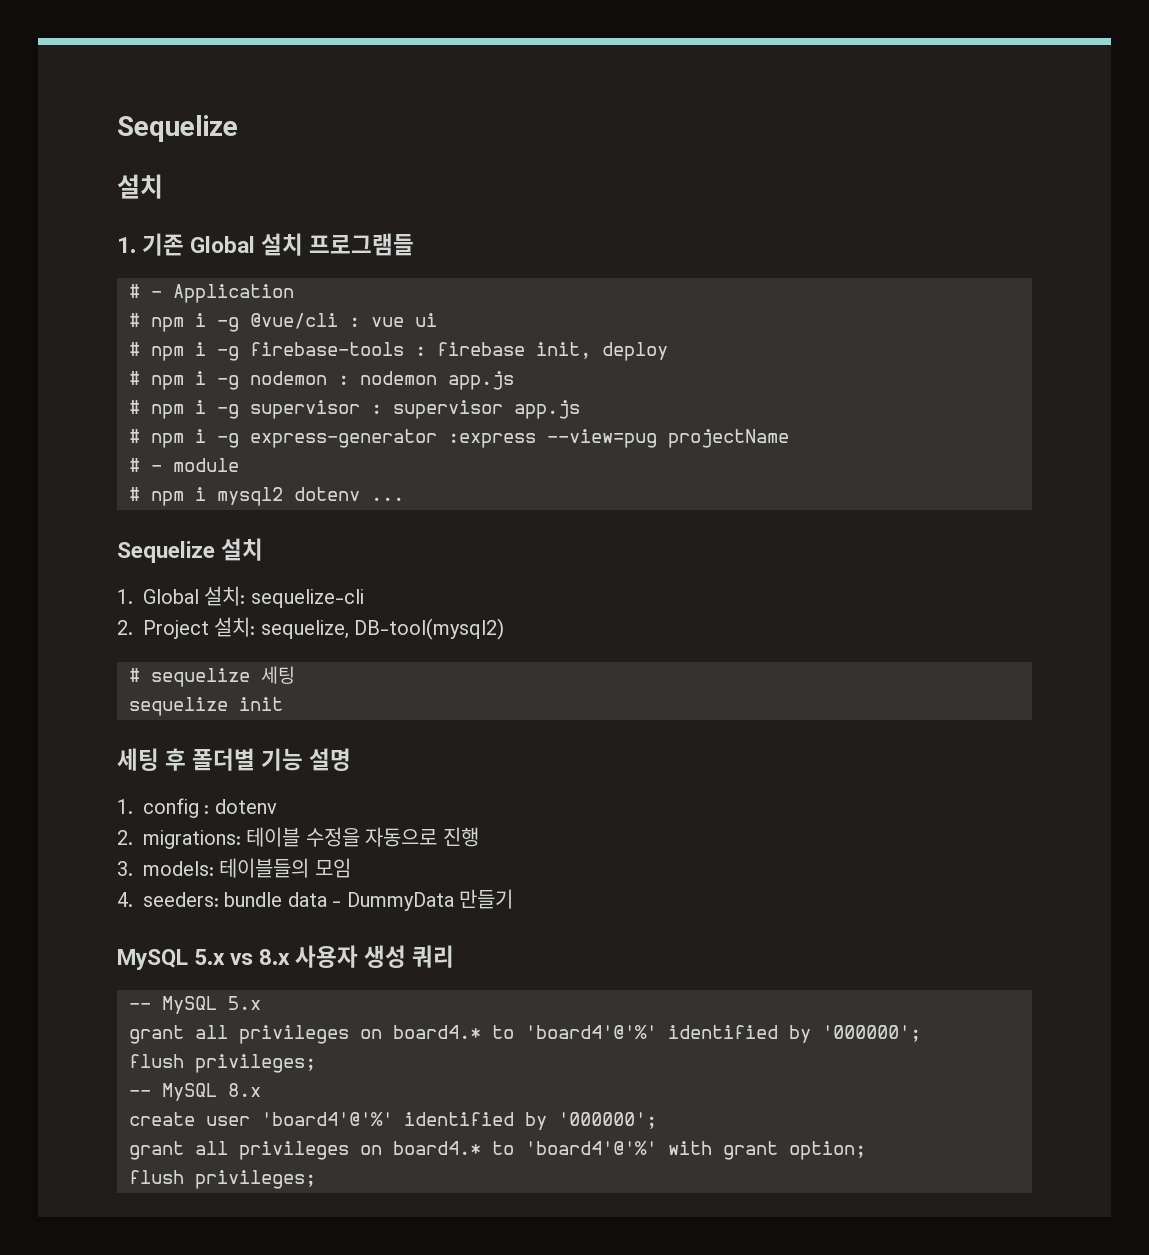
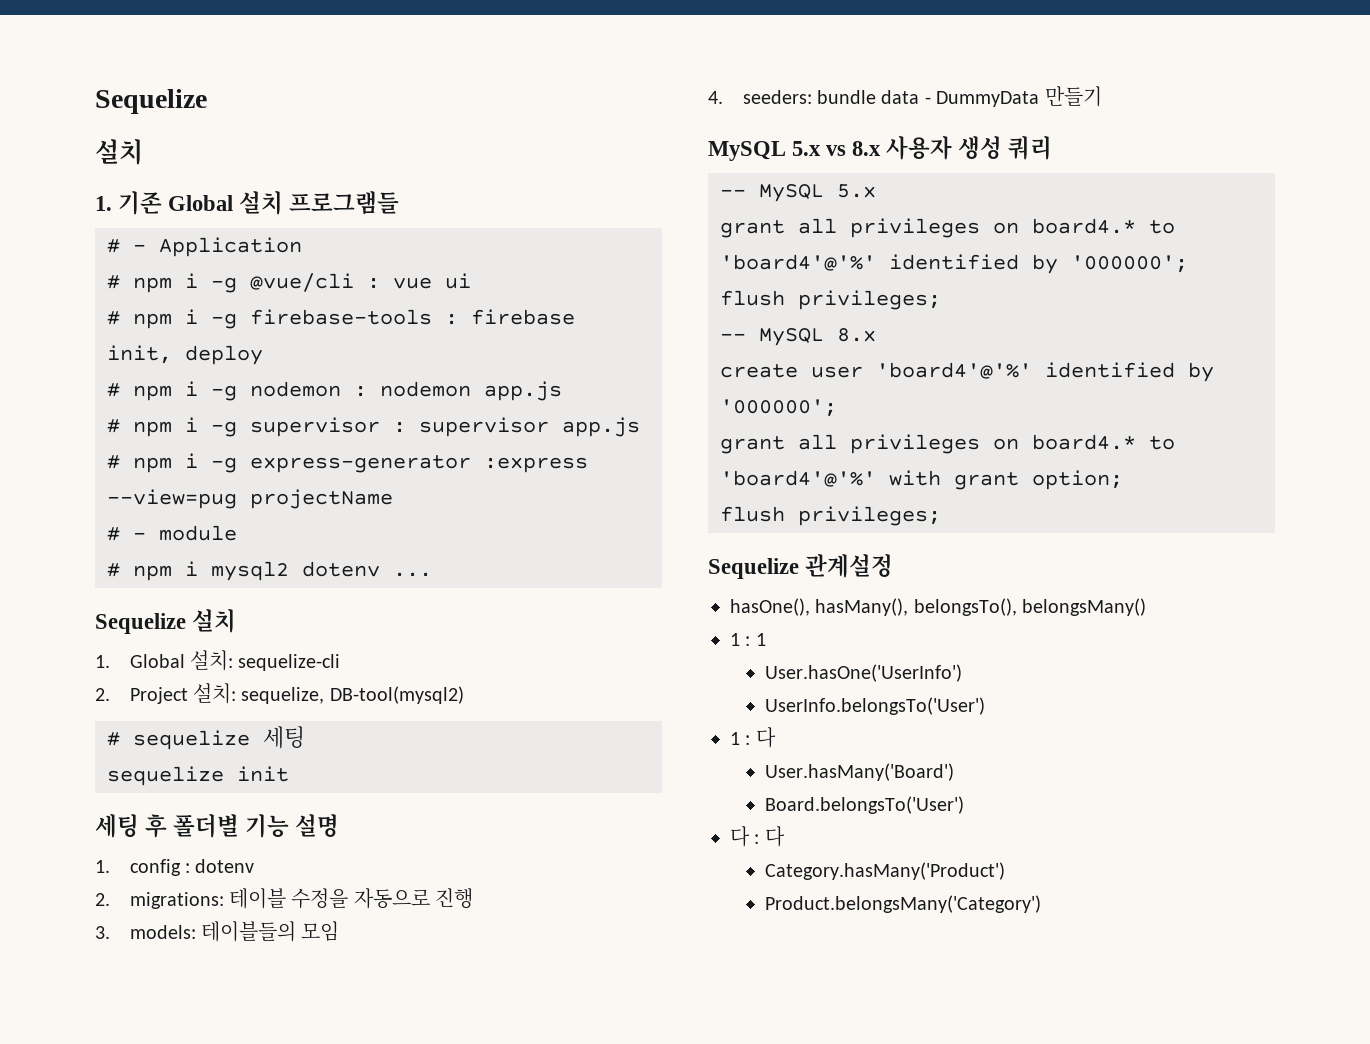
(316, 1179) none -> [708,554,894,579] [730,598,1147,616] [730,633,766,646] [764,664,962,682] [764,697,985,715] [730,727,776,748] [764,763,954,781] [764,796,964,814] [730,826,785,847] [764,862,1005,880] [764,895,1041,913] // Sequelize 관계설정 // hasOne(), hasMany(), belongsTo(), belongsMany() // 1 : 1 // User.hasOne('UserInfo') // UserInfo.belongsTo('User') // 1 : 다 // User.hasMany('Board') // Board.belongsTo('User') // 다 : 다 // Category.hasMany('Product') // Product.belongsMany('Category')

